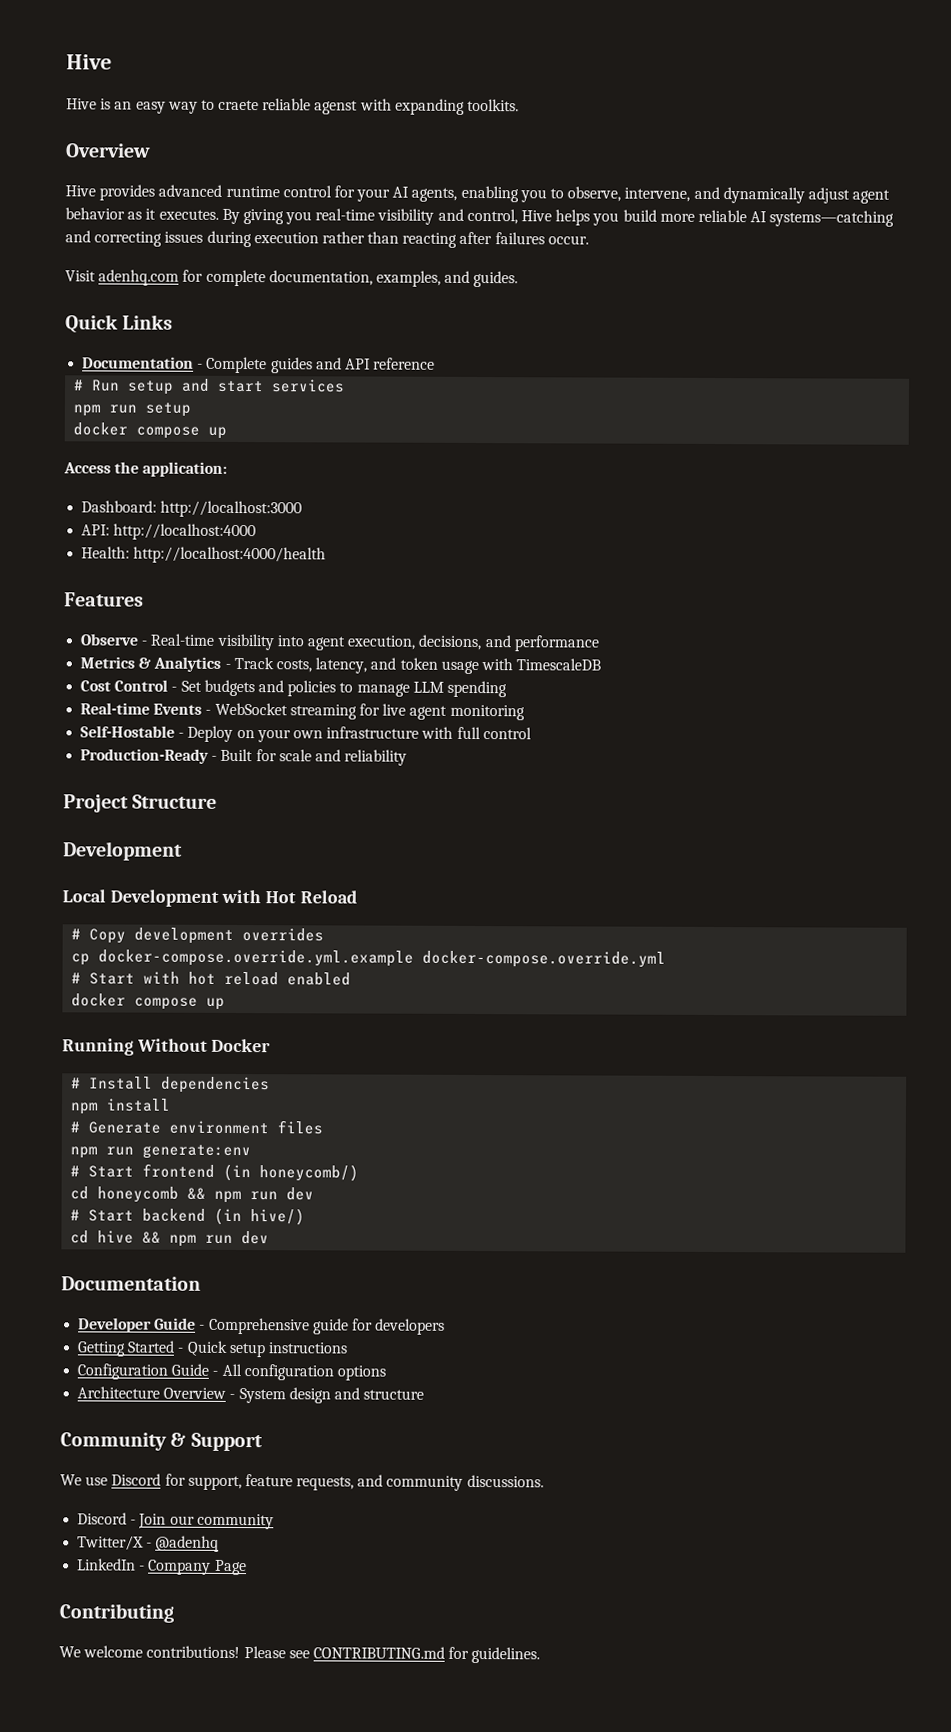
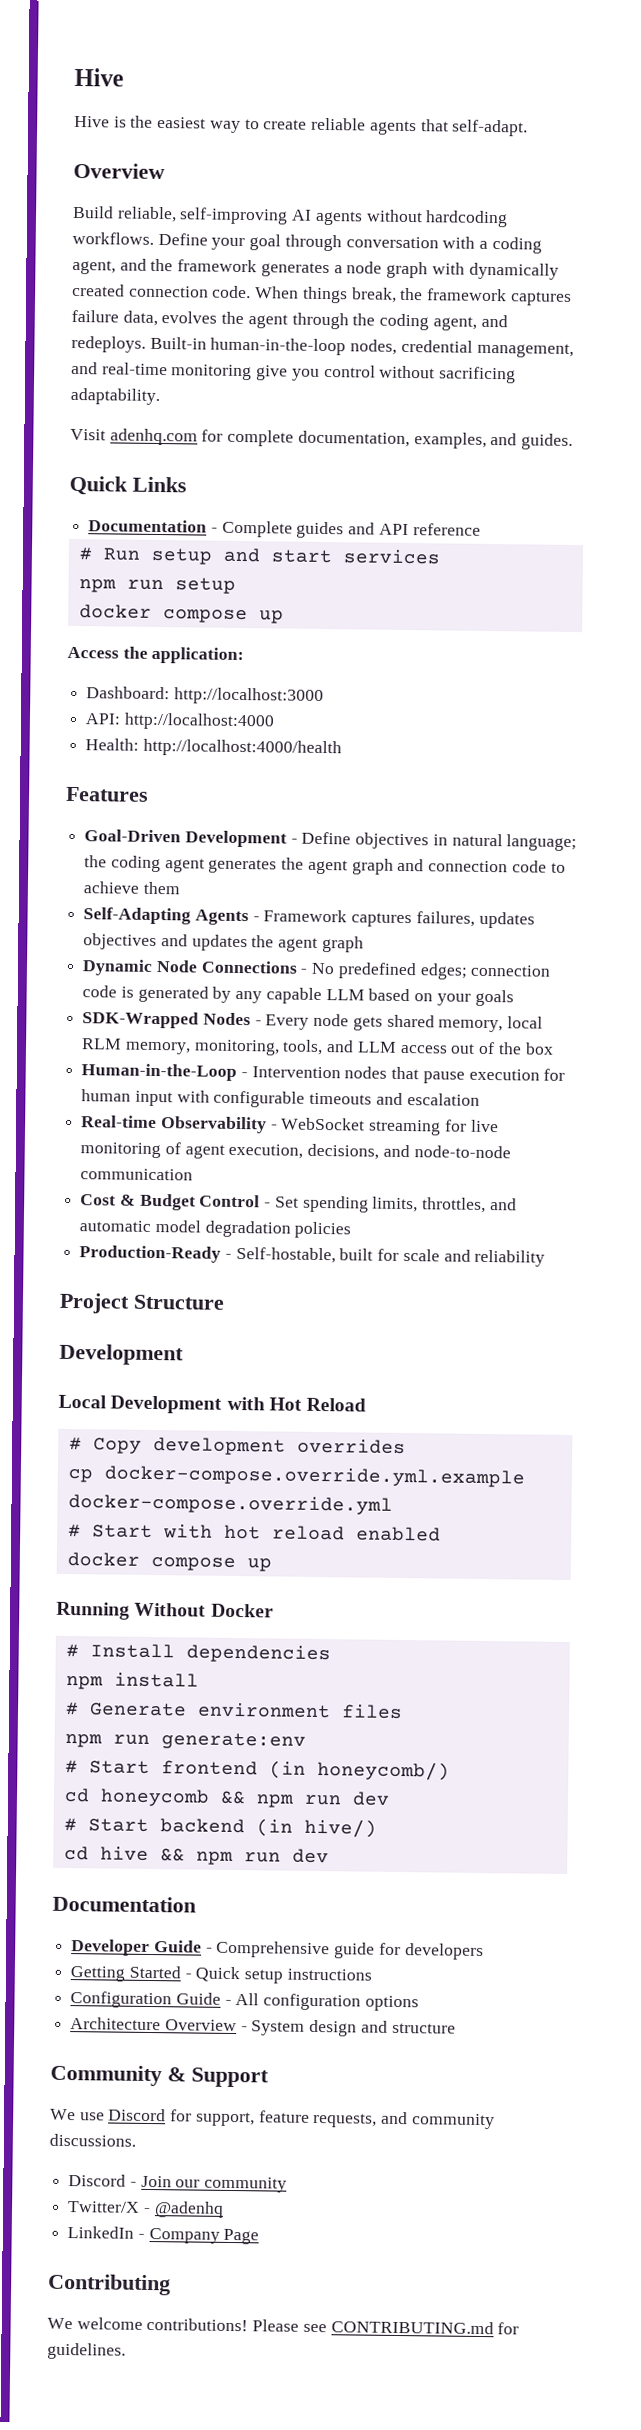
[114,98,520,115] [65,143,151,158] [65,184,891,204] [65,207,895,227] [65,230,589,248] an easy way to craete reliable agenst with expanding toolkits. // Overview // Hive provides advanced runtime control for your AI agents, enabling you to observe, intervene, and dynamically adjust agent behavior as it executes. By giving you real-time visibility and control, Hive helps you build more reliable AI systems—catching and correcting issues during execution rather than reacting after failures occur. -> [130,115,529,137] [73,162,165,180] [72,205,509,228] [72,231,542,254] [72,258,559,280] [72,283,572,306] [71,309,508,331] [71,335,574,358] [71,361,517,384] [70,387,160,406] the easiest way to create reliable agents that self-adapt. // Overview // Build reliable, self-improving AI agents without hardcoding workflows. Define your goal through conversation with a coding agent, and the framework generates a node graph with dynamically created connection code. When things break, the framework captures failure data, evolves the agent through the coding agent, and redeploys. Built-in human-in-the-loop nodes, credential management, and real-time monitoring give you control without sacrificing adaptability.
[80,633,599,652] [80,656,602,675] [80,679,507,698] [80,702,203,715] Observe - Real-time visibility into agent execution, decisions, and performance // Metrics & Analytics - Track costs, latency, and token usage with TimescaleDB // Cost Control - Set budgets and policies to manage LLM spending // Real-time Events -> [84,829,578,852] [84,855,566,875] [83,881,180,895] [83,907,535,929] [83,933,364,953] [82,959,552,980] [82,985,514,1007] [82,1011,544,1033] [81,1038,554,1056] [81,1063,566,1084] [81,1089,480,1108] [81,1115,267,1134] Goal-Driven Development - Define objectives in natural language; the coding agent generates the agent graph and connection code to achieve them // Self-Adapting Agents - Framework captures failures, updates objectives and updates the agent graph // Dynamic Node Connections - No predefined edges; connection code is generated by any capable LLM based on your goals // SDK-Wrapped Nodes - Every node gets shared memory, local RLM memory, monitoring, tools, and LLM access out of the box // Human-in-the-Loop - Intervention nodes that pause execution for human input with configurable timeouts and escalation // Real-time Observability
[409,704,525,721] [80,725,532,743] agent monitoring // Self-Hostable - Deploy on your own infrastructure with full control -> [80,1142,511,1160] [80,1168,194,1181] [80,1193,517,1213] [79,1220,352,1239] monitoring of agent execution, decisions, and node-to-node communication // Cost & Budget Control - Set spending limits, throttles, and automatic model degradation policies
[220,748,254,762] Built -> [235,1246,374,1264] Self-hostable, built

